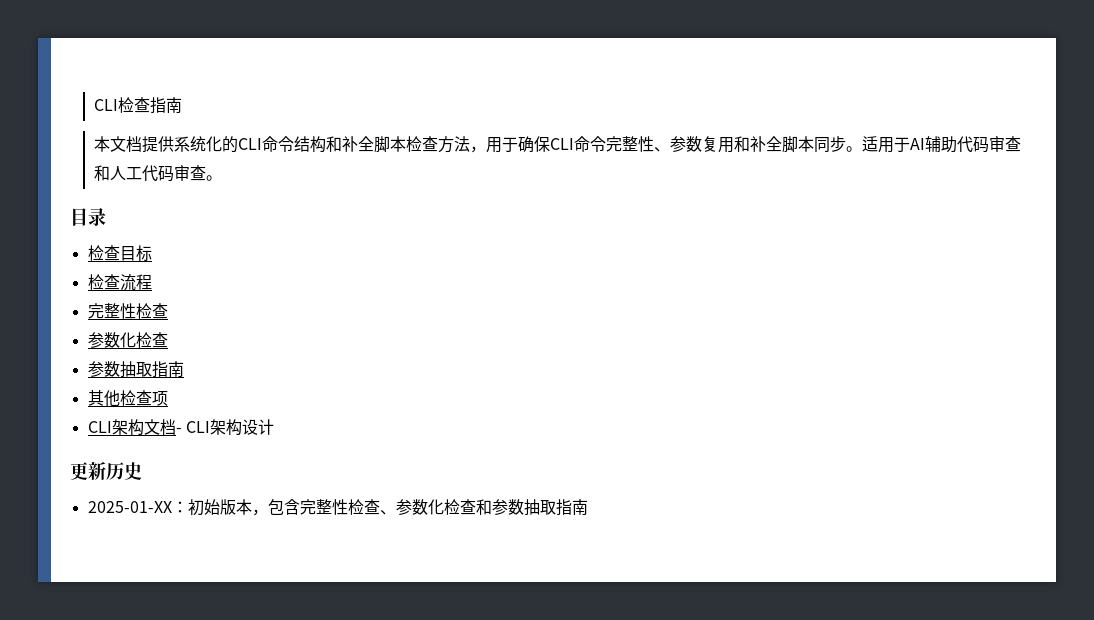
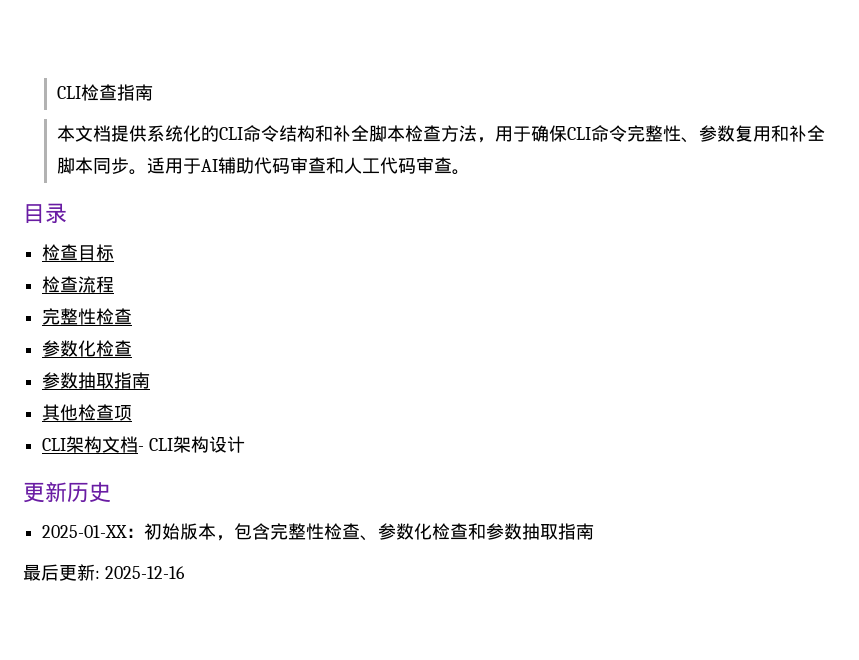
(588, 507) none -> [23,564,185,581] // 最后更新: 2025-12-16

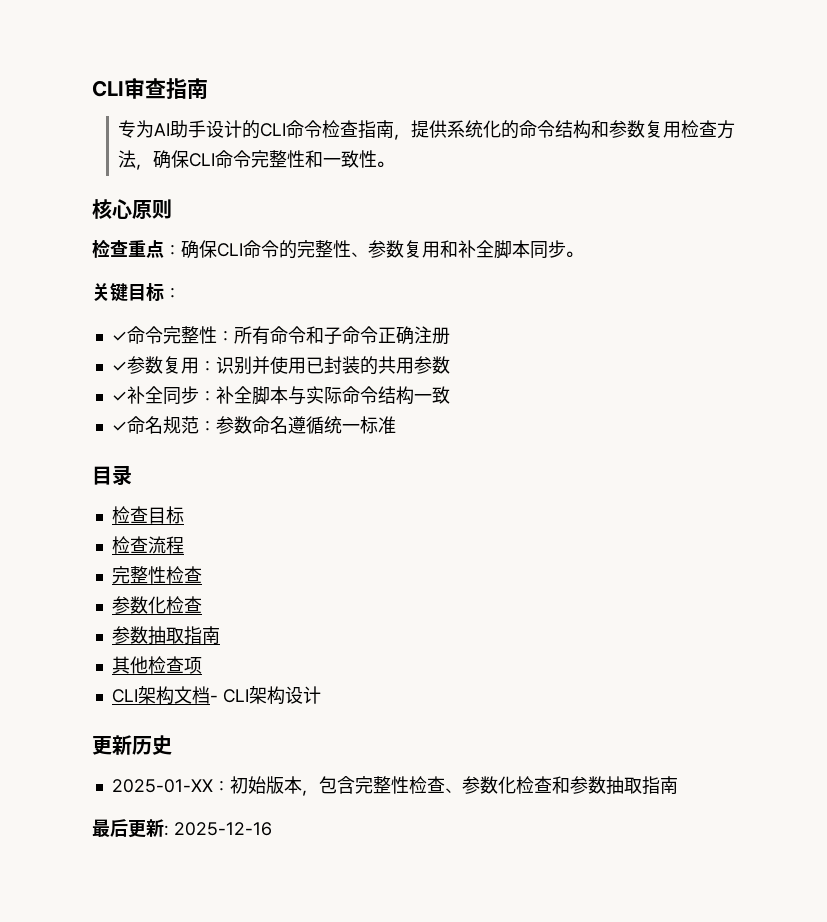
[56,86,81,99] CLI -> [92,77,208,99] [118,120,323,139] CLI审查指南 // 专为AI助手设计的CLI命令
[56,125,111,142] // 本文档 -> [394,134,412,140] ，
[218,127,243,140] CLI -> (520, 129) none
[332,125,405,142] 补全脚本 -> [609,120,682,138] 参数复用
[494,126,531,142] 用于 -> (154, 167) none
(681, 133) none -> [305,150,395,168] [92,199,172,219] [92,239,351,259] 和一致性。 // 核心原则 // 检查重点：确保CLI命令的完整性
[146,157,470,175] 适用于AI辅助代码审查和人工代码审查。 -> [92,283,181,302] [111,326,450,345] [111,356,450,375] [111,386,450,405] [111,416,396,434] // 关键目标： // ✓命令完整性：所有命令和子命令正确注册 // ✓参数复用：识别并使用已封装的共用参数 // ✓补全同步：补全脚本与实际命令结构一致 // ✓命名规范：参数命名遵循统一标准

